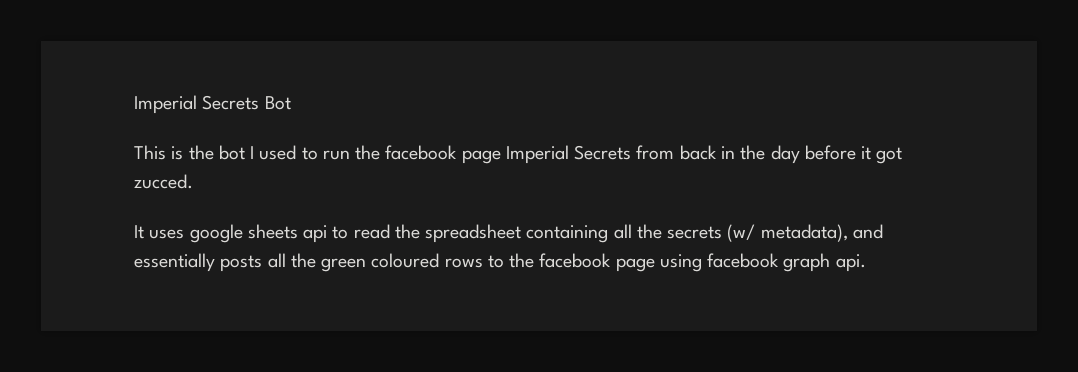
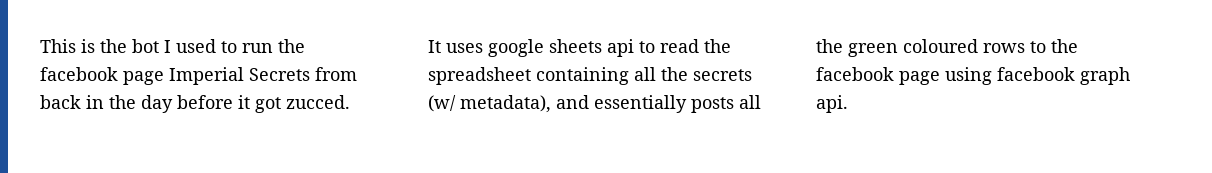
[134,95,291,114] Imperial Secrets Bot // -> (40, 46) none

